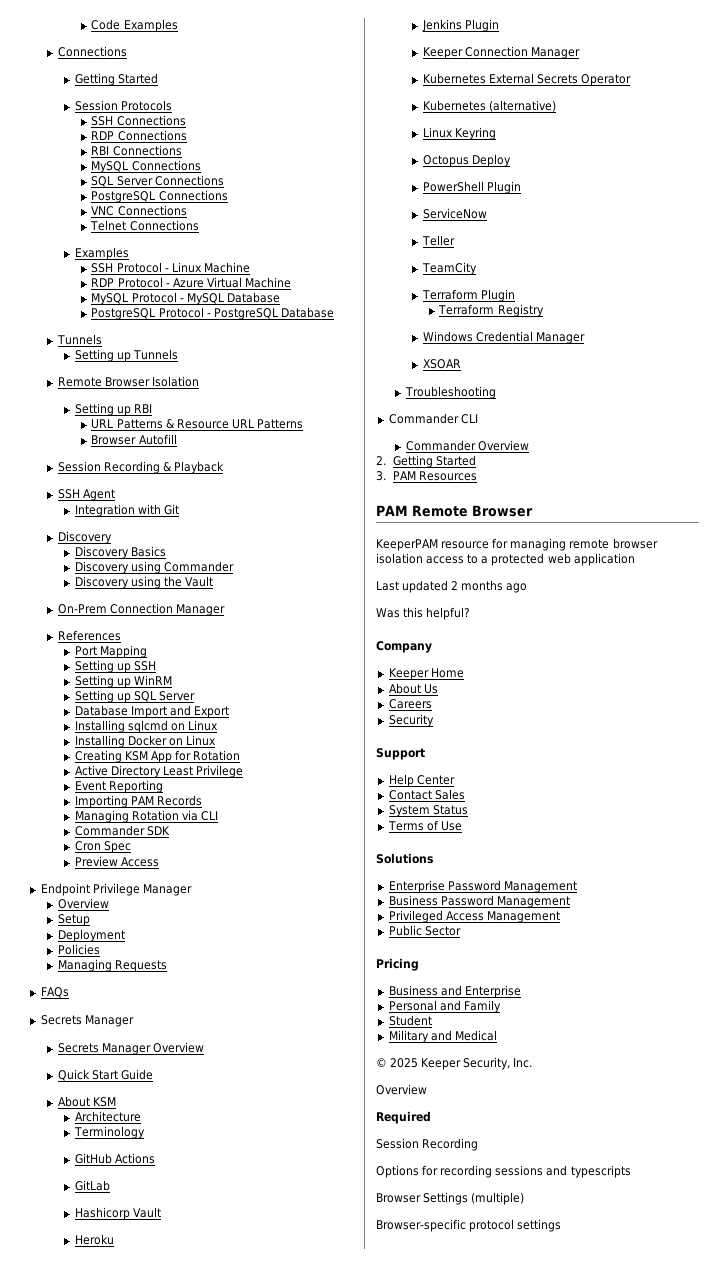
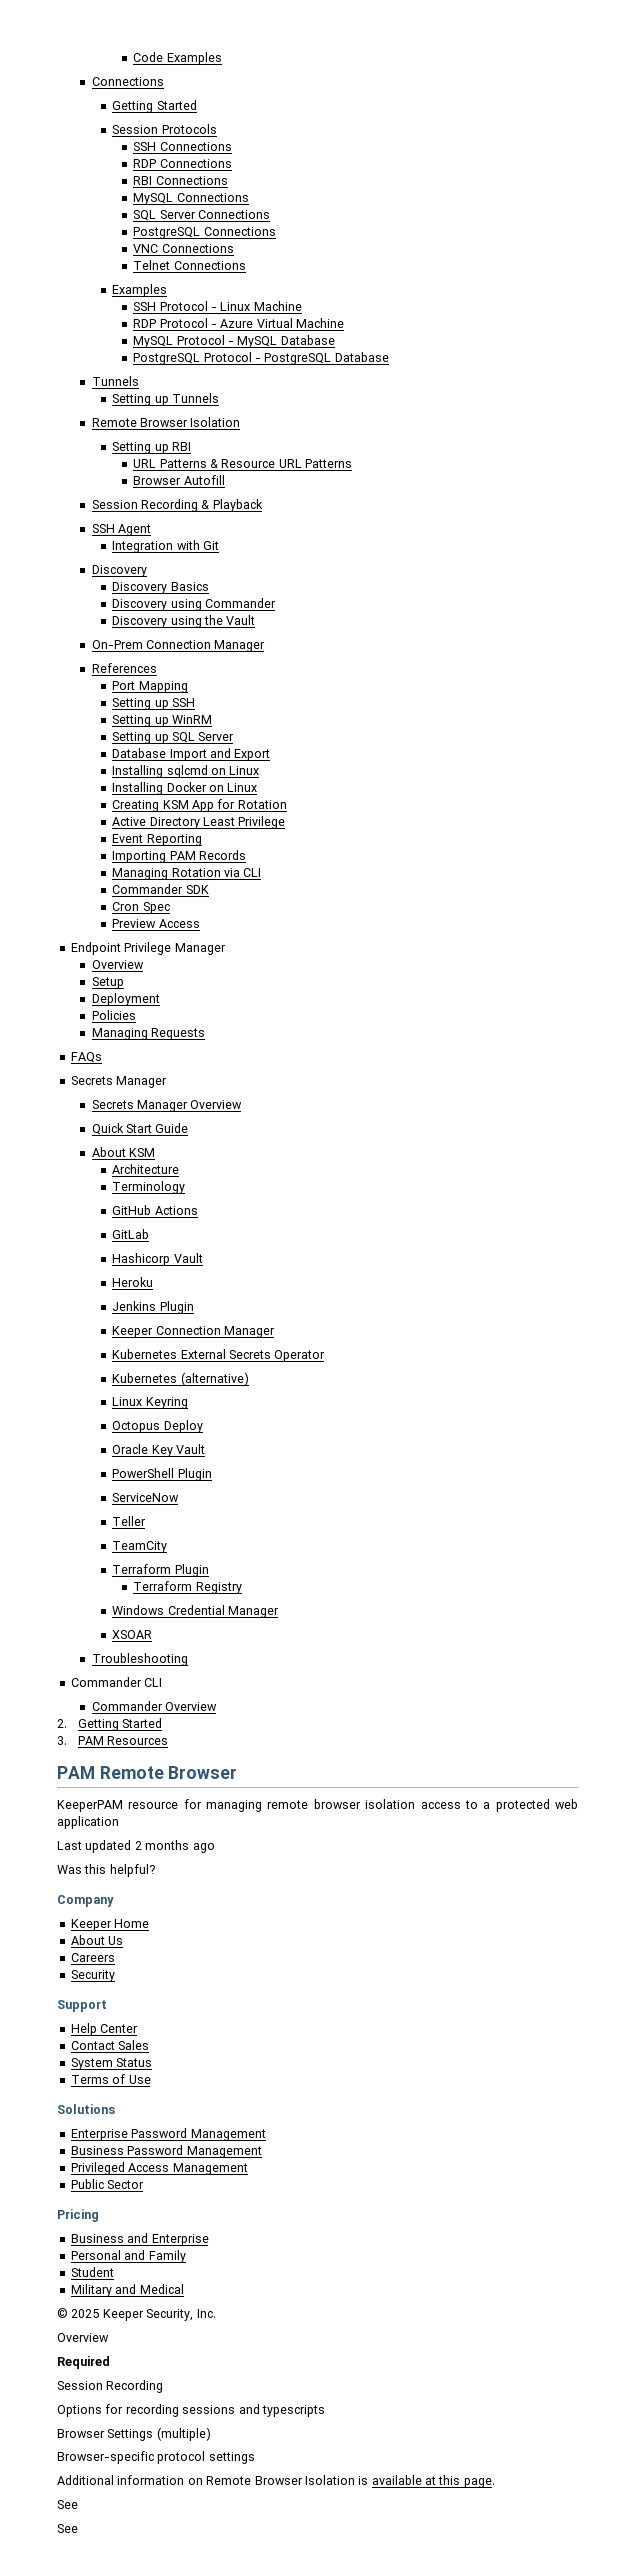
(511, 160) none -> [112,1444,206,1457] // Oracle Key Vault
(562, 1225) none -> [57,2475,495,2488] [57,2500,78,2509] [57,2524,78,2533] // Additional information on Remote Browser Isolation is available at this page. // See // See

